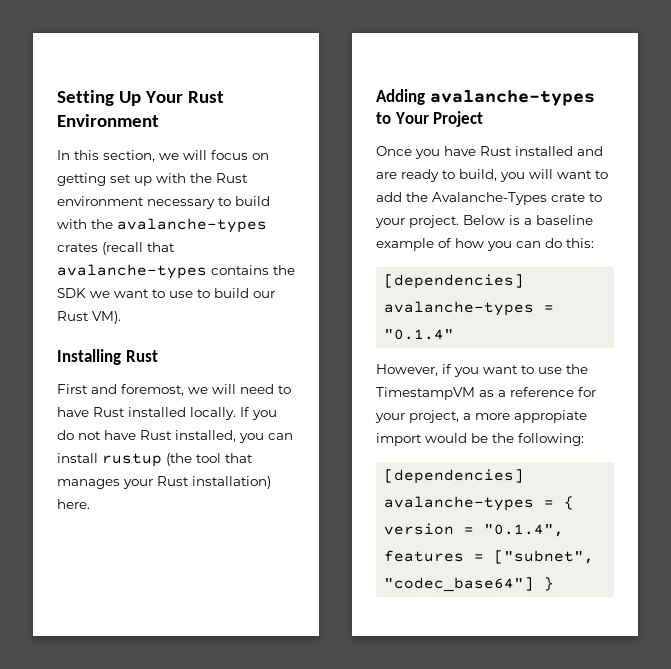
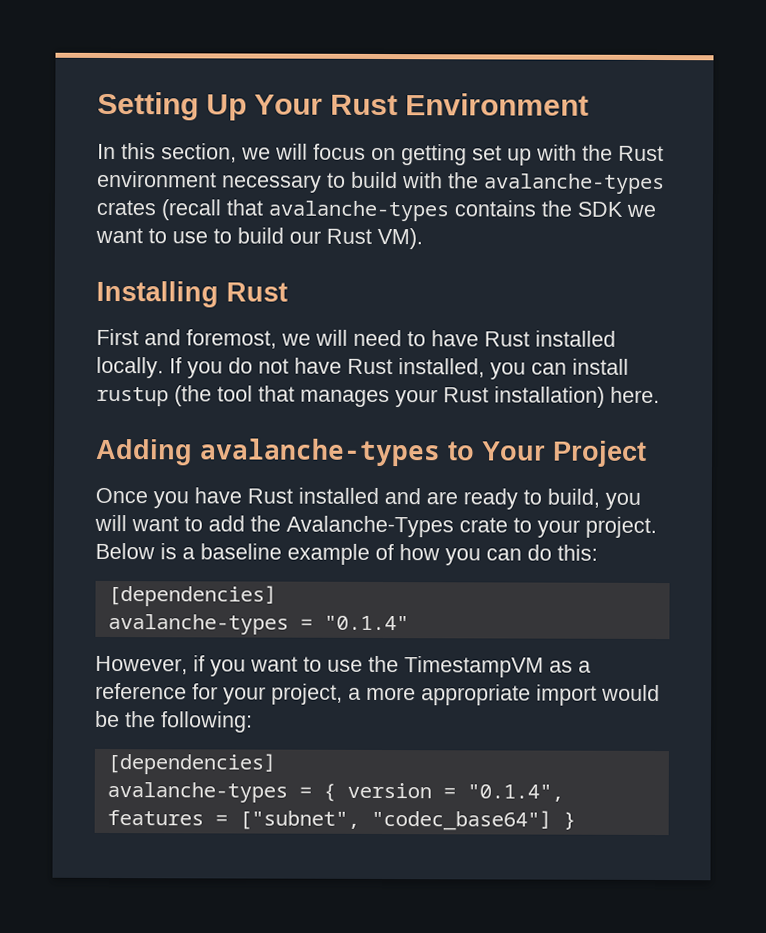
[514,410,587,423] appropiate -> [421,684,531,706] appropriate

